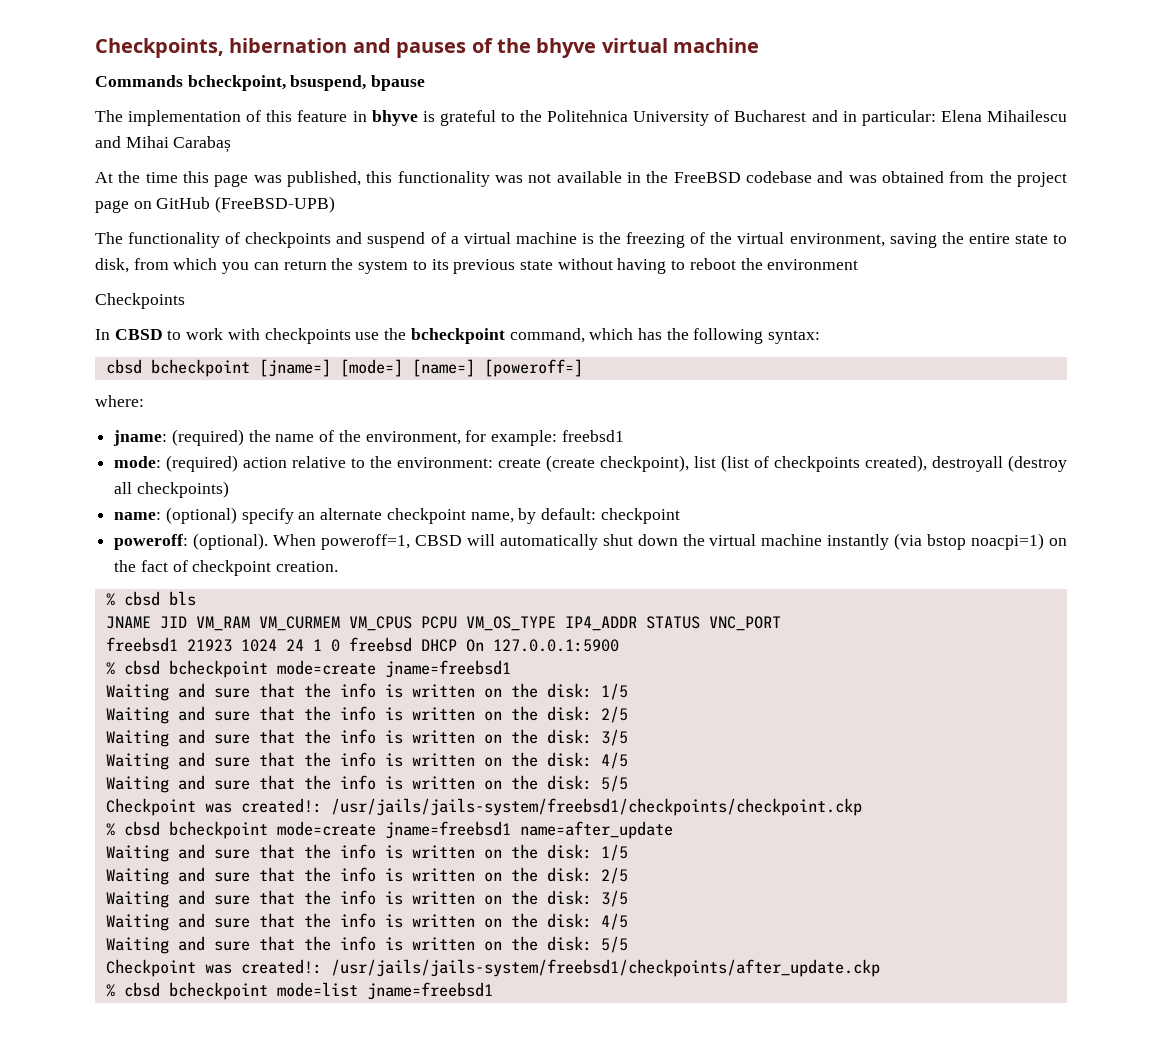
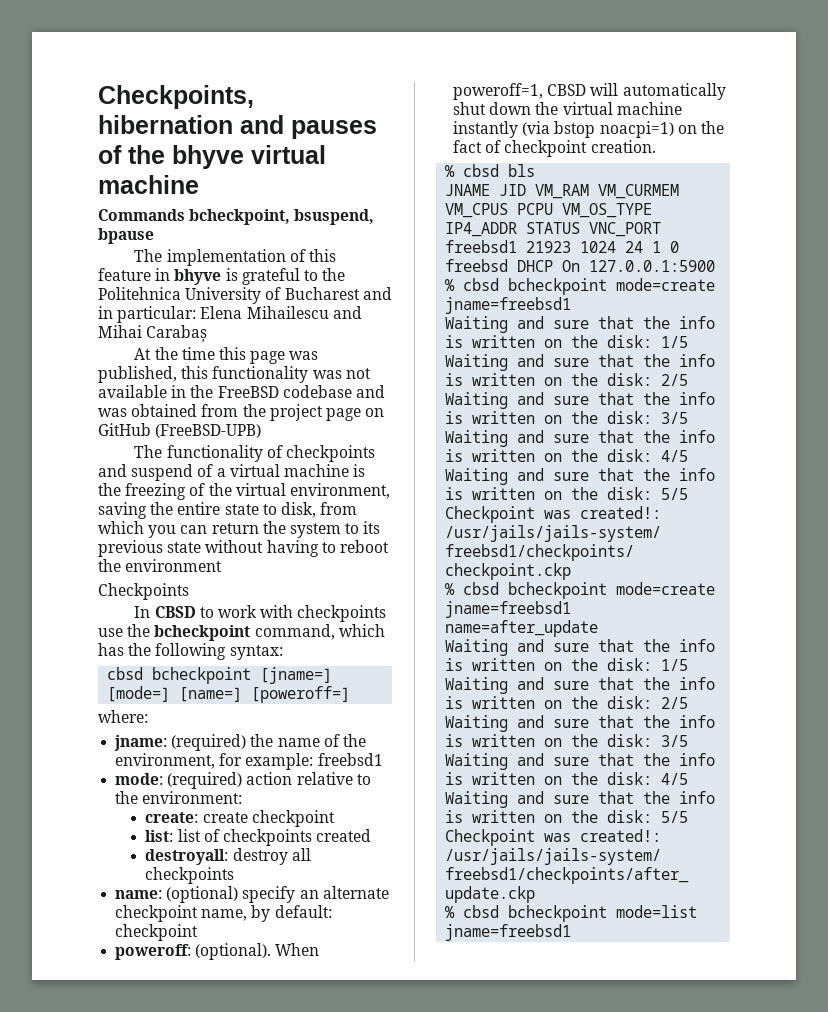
[498,455,1067,472] [114,481,229,498] create (create checkpoint), list (list of checkpoints created), destroyall (destroy all checkpoints) -> [145,810,335,827] [145,829,372,846] [145,848,311,865] [145,867,235,884] // create: create checkpoint // list: list of checkpoints created // destroyall: destroy all checkpoints

